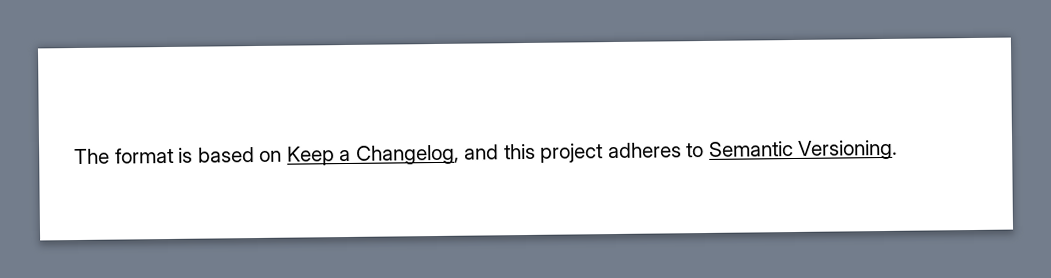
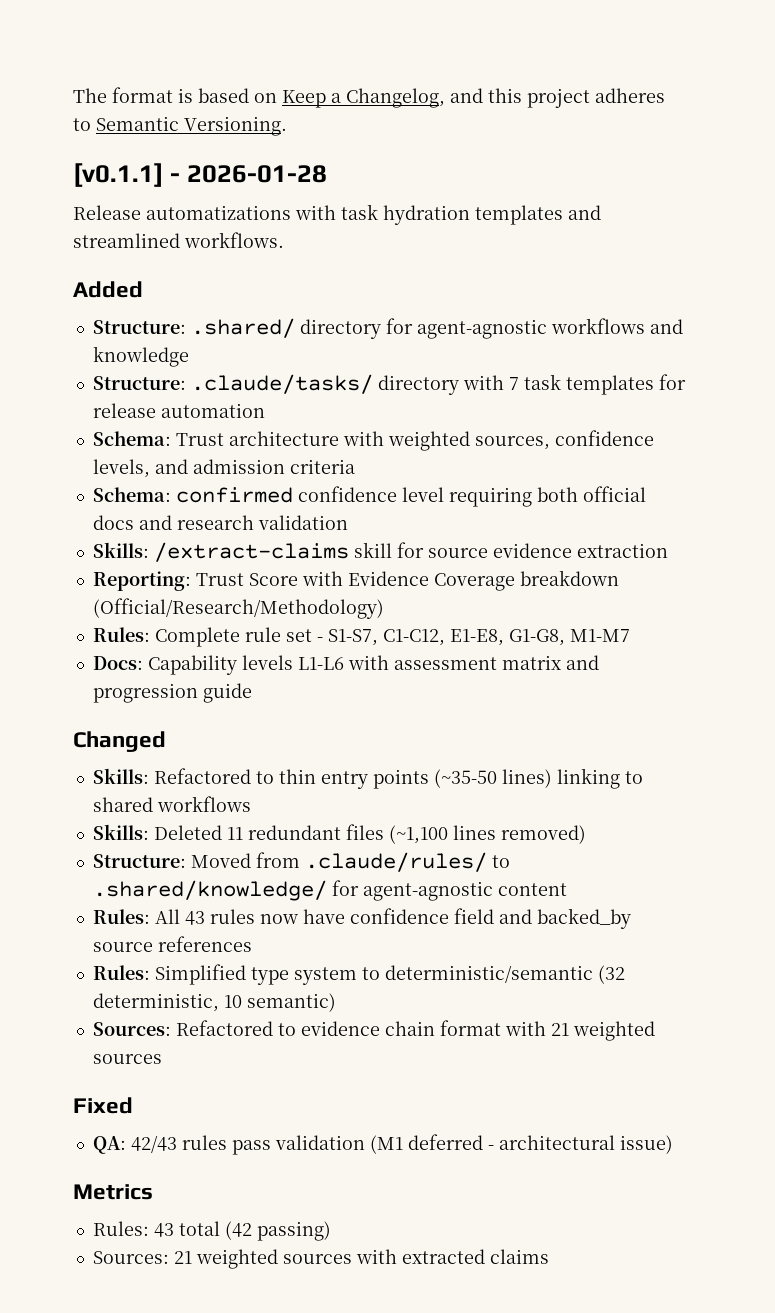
(899, 149) none -> [73,163,327,187] [73,204,601,225] [73,232,284,248] [73,281,143,298] [92,318,683,339] [92,346,189,367] [92,374,686,395] [92,403,265,418] [92,430,654,451] [92,459,355,478] [92,486,646,507] [92,515,348,530] [92,542,668,562] [92,570,619,591] [92,598,384,619] [92,627,630,647] [92,655,599,675] [92,683,252,703] [73,731,166,752] [92,768,643,789] [92,796,251,812] [92,824,586,844] [92,852,510,872] [92,880,567,901] [92,908,631,929] [92,936,252,952] [92,964,625,985] [92,993,336,1012] [92,1020,655,1041] [92,1054,162,1064] [73,1097,133,1114] [92,1134,673,1155] [73,1184,153,1200] [92,1221,331,1241] [92,1249,549,1269] // [v0.1.1] - 2026-01-28 // Release automatizations with task hydration templates and streamlined workflows. // Added // Structure: .shared/ directory for agent-agnostic workflows and knowledge // Structure: .claude/tasks/ directory with 7 task templates for release automation // Schema: Trust architecture with weighted sources, confidence levels, and admission criteria // Schema: confirmed confidence level requiring both official docs and research validation // Skills: /extract-claims skill for source evidence extraction // Reporting: Trust Score with Evidence Coverage breakdown (Official/Research/Methodology) // Rules: Complete rule set - S1-S7, C1-C12, E1-E8, G1-G8, M1-M7 // Docs: Capability levels L1-L6 with assessment matrix and progression guide // Changed // Skills: Refactored to thin entry points (~35-50 lines) linking to shared workflows // Skills: Deleted 11 redundant files (~1,100 lines removed) // Structure: Moved from .claude/rules/ to .shared/knowledge/ for agent-agnostic content // Rules: All 43 rules now have confidence field and backed_by source references // Rules: Simplified type system to deterministic/semantic (32 deterministic, 10 semantic) // Sources: Refactored to evidence chain format with 21 weighted sources // Fixed // QA: 42/43 rules pass validation (M1 deferred - architectural issue) // Metrics // Rules: 43 total (42 passing) // Sources: 21 weighted sources with extracted claims

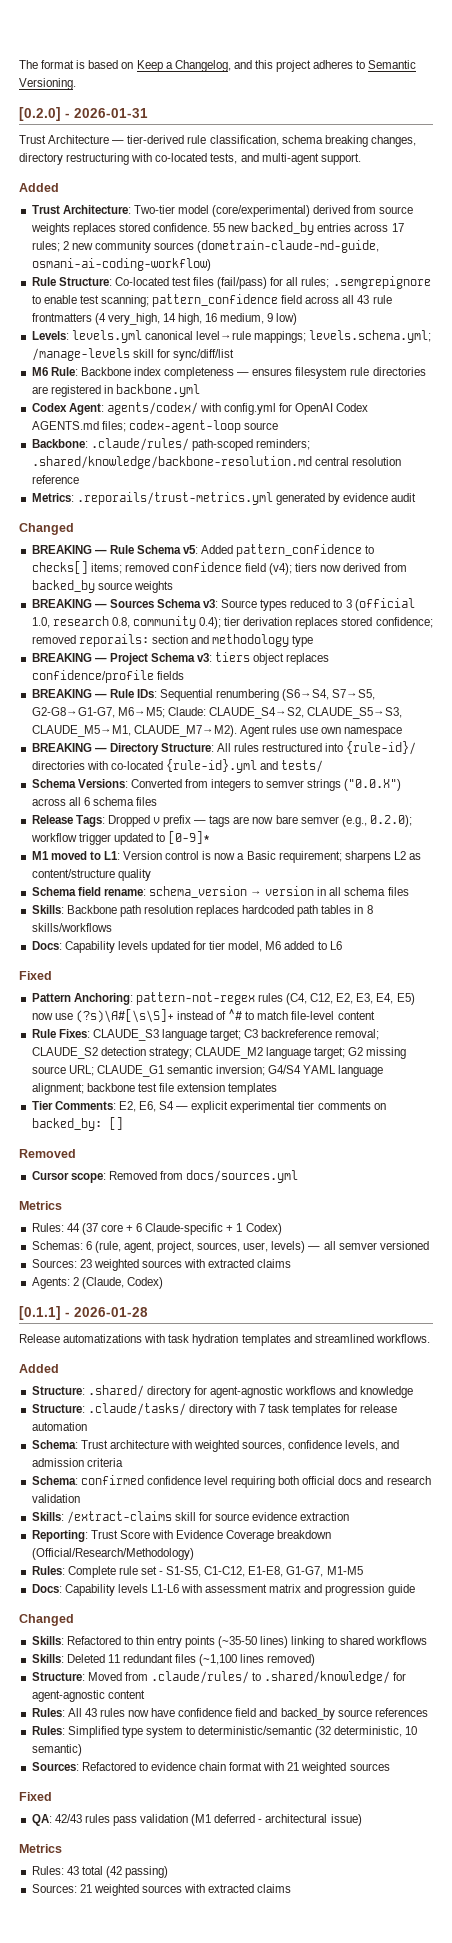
[73,163,163,187] [v0.1.1] -> [19,107,148,121] [19,135,416,147] [19,153,361,165] [19,183,59,192] [31,205,414,217] [30,222,404,235] [31,240,380,253] [31,258,211,271] [31,276,431,289] [31,294,392,307] [31,313,298,325] [31,330,432,343] [31,348,234,361] [31,367,426,379] [31,384,200,397] [31,402,369,415] [31,420,278,433] [31,438,310,451] [31,456,401,469] [31,475,79,484] [31,492,417,505] [19,523,74,535] [31,544,375,557] [31,561,407,575] [31,580,173,593] [31,598,415,611] [31,616,433,629] [31,634,314,647] [31,652,330,665] [31,670,184,683] [31,689,376,701] [31,707,403,719] [31,725,403,737] [31,741,417,755] [31,759,324,773] [31,779,402,791] [31,797,158,806] [31,815,412,827] [30,831,211,845] [31,851,422,863] [31,869,151,881] [31,886,409,898] [31,905,373,917] [31,923,112,932] [31,941,342,953] [19,971,52,980] [31,992,415,1005] [31,1009,375,1023] [31,1029,380,1041] [31,1047,407,1059] [31,1065,384,1077] [31,1083,278,1095] [31,1101,386,1113] [31,1117,123,1131] [19,1149,76,1158] [31,1170,299,1183] [19,1201,62,1210] [31,1223,282,1235] [31,1241,429,1253] [31,1259,292,1271] [31,1277,163,1289] [19,1306,61,1320] [0.2.0] - 2026-01-31 // Trust Architecture — tier-derived rule classification, schema breaking changes, directory restructuring with co-located tests, and multi-agent support. // Added // Trust Architecture: Two-tier model (core/experimental) derived from source weights replaces stored confidence. 55 new backed_by entries across 17 rules; 2 new community sources (dometrain-claude-md-guide, osmani-ai-coding-workflow) // Rule Structure: Co-located test files (fail/pass) for all rules; .semgrepignore to enable test scanning; pattern_confidence field across all 43 rule frontmatters (4 very_high, 14 high, 16 medium, 9 low) // Levels: levels.yml canonical level→rule mappings; levels.schema.yml; /manage-levels skill for sync/diff/list // M6 Rule: Backbone index completeness — ensures filesystem rule directories are registered in backbone.yml // Codex Agent: agents/codex/ with config.yml for OpenAI Codex AGENTS.md files; codex-agent-loop source // Backbone: .claude/rules/ path-scoped reminders; .shared/knowledge/backbone-resolution.md central resolution reference // Metrics: .reporails/trust-metrics.yml generated by evidence audit // Changed // BREAKING — Rule Schema v5: Added pattern_confidence to checks[] items; removed confidence field (v4); tiers now derived from backed_by source weights // BREAKING — Sources Schema v3: Source types reduced to 3 (official 1.0, research 0.8, community 0.4); tier derivation replaces stored confidence; removed reporails: section and methodology type // BREAKING — Project Schema v3: tiers object replaces confidence/profile fields // BREAKING — Rule IDs: Sequential renumbering (S6→S4, S7→S5, G2-G8→G1-G7, M6→M5; Claude: CLAUDE_S4→S2, CLAUDE_S5→S3, CLAUDE_M5→M1, CLAUDE_M7→M2). Agent rules use own namespace // BREAKING — Directory Structure: All rules restructured into {rule-id}/ directories with co-located {rule-id}.yml and tests/ // Schema Versions: Converted from integers to semver strings ("0.0.X") across all 6 schema files // Release Tags: Dropped v prefix — tags are now bare semver (e.g., 0.2.0); workflow trigger updated to [0-9]* // M1 moved to L1: Version control is now a Basic requirement; sharpens L2 as content/structure quality // Schema field rename: schema_version → version in all schema files // Skills: Backbone path resolution replaces hardcoded path tables in 8 skills/workflows // Docs: Capability levels updated for tier model, M6 added to L6 // Fixed // Pattern Anchoring: pattern-not-regex rules (C4, C12, E2, E3, E4, E5) now use (?s)\A#[\s\S]+ instead of ^# to match file-level content // Rule Fixes: CLAUDE_S3 language target; C3 backreference removal; CLAUDE_S2 detection strategy; CLAUDE_M2 language target; G2 missing source URL; CLAUDE_G1 semantic inversion; G4/S4 YAML language alignment; backbone test file extension templates // Tier Comments: E2, E6, S4 — explicit experimental tier comments on backed_by: [] // Removed // Cursor scope: Removed from docs/sources.yml // Metrics // Rules: 44 (37 core + 6 Claude-specific + 1 Codex) // Schemas: 6 (rule, agent, project, sources, user, levels) — all semver versioned // Sources: 23 weighted sources with extracted claims // Agents: 2 (Claude, Codex) // [0.1.1]
[327,629,378,646] S1-S7, -> [166,1566,202,1577] S1-S5,
[508,629,630,646] G1-G8, M1-M7 -> [286,1566,363,1577] G1-G7, M1-M5

